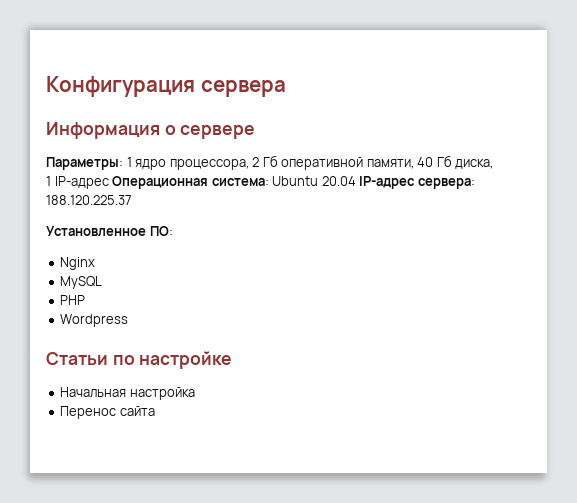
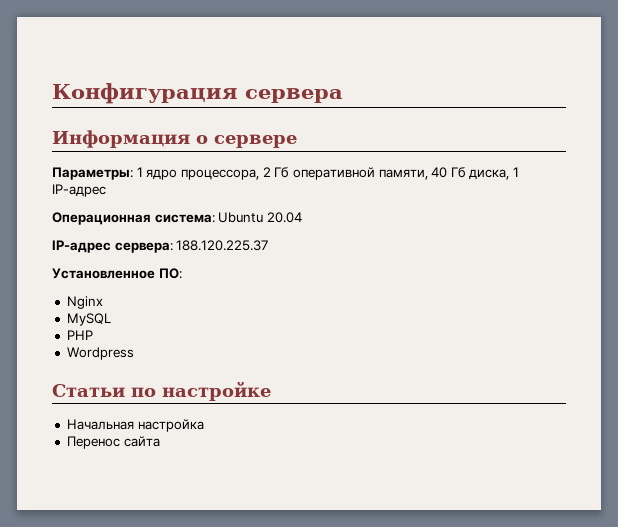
(109, 182) none -> (106, 190) //
(356, 181) none -> (302, 217) //

